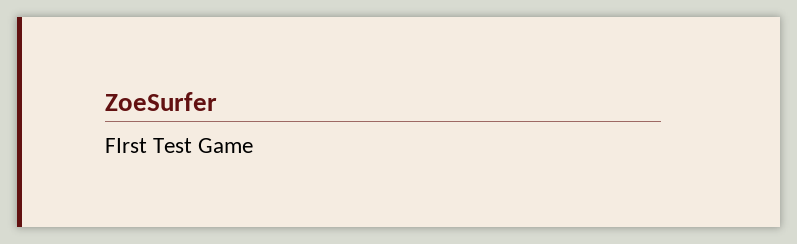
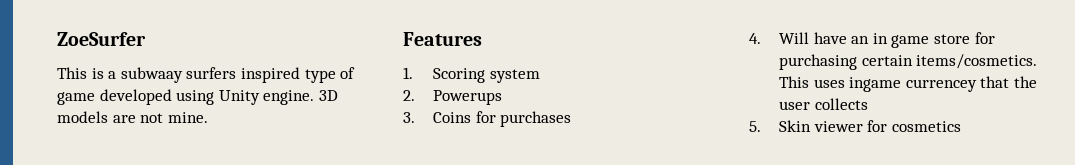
[105,138,254,153] FIrst Test Game -> [57,67,356,83] [57,89,338,105] [57,111,208,123] [403,32,482,46] [403,67,540,83] [403,90,502,105] [403,111,572,127] [749,32,995,48] [778,54,1038,70] [778,76,1037,92] [778,98,868,110] [749,120,961,132] This is a subwaay surfers inspired type of game developed using Unity engine. 3D models are not mine. // Features // 1. Scoring system // 2. Powerups // 3. Coins for purchases // 4. Will have an in game store for purchasing certain items/cosmetics. This uses ingame currencey that the user collects // 5. Skin viewer for cosmetics

